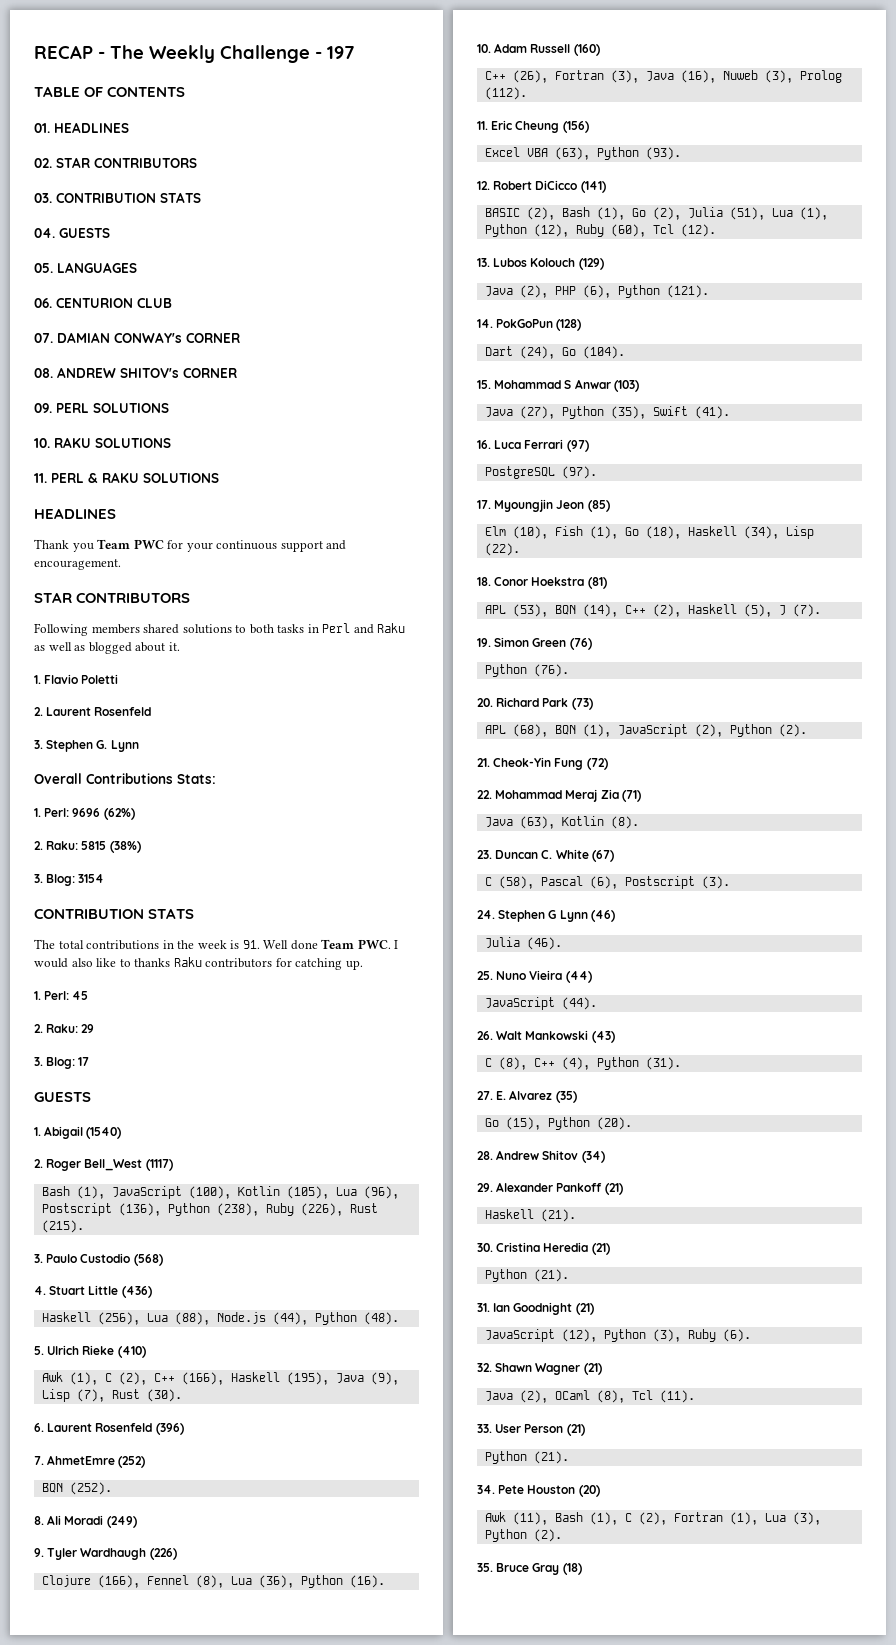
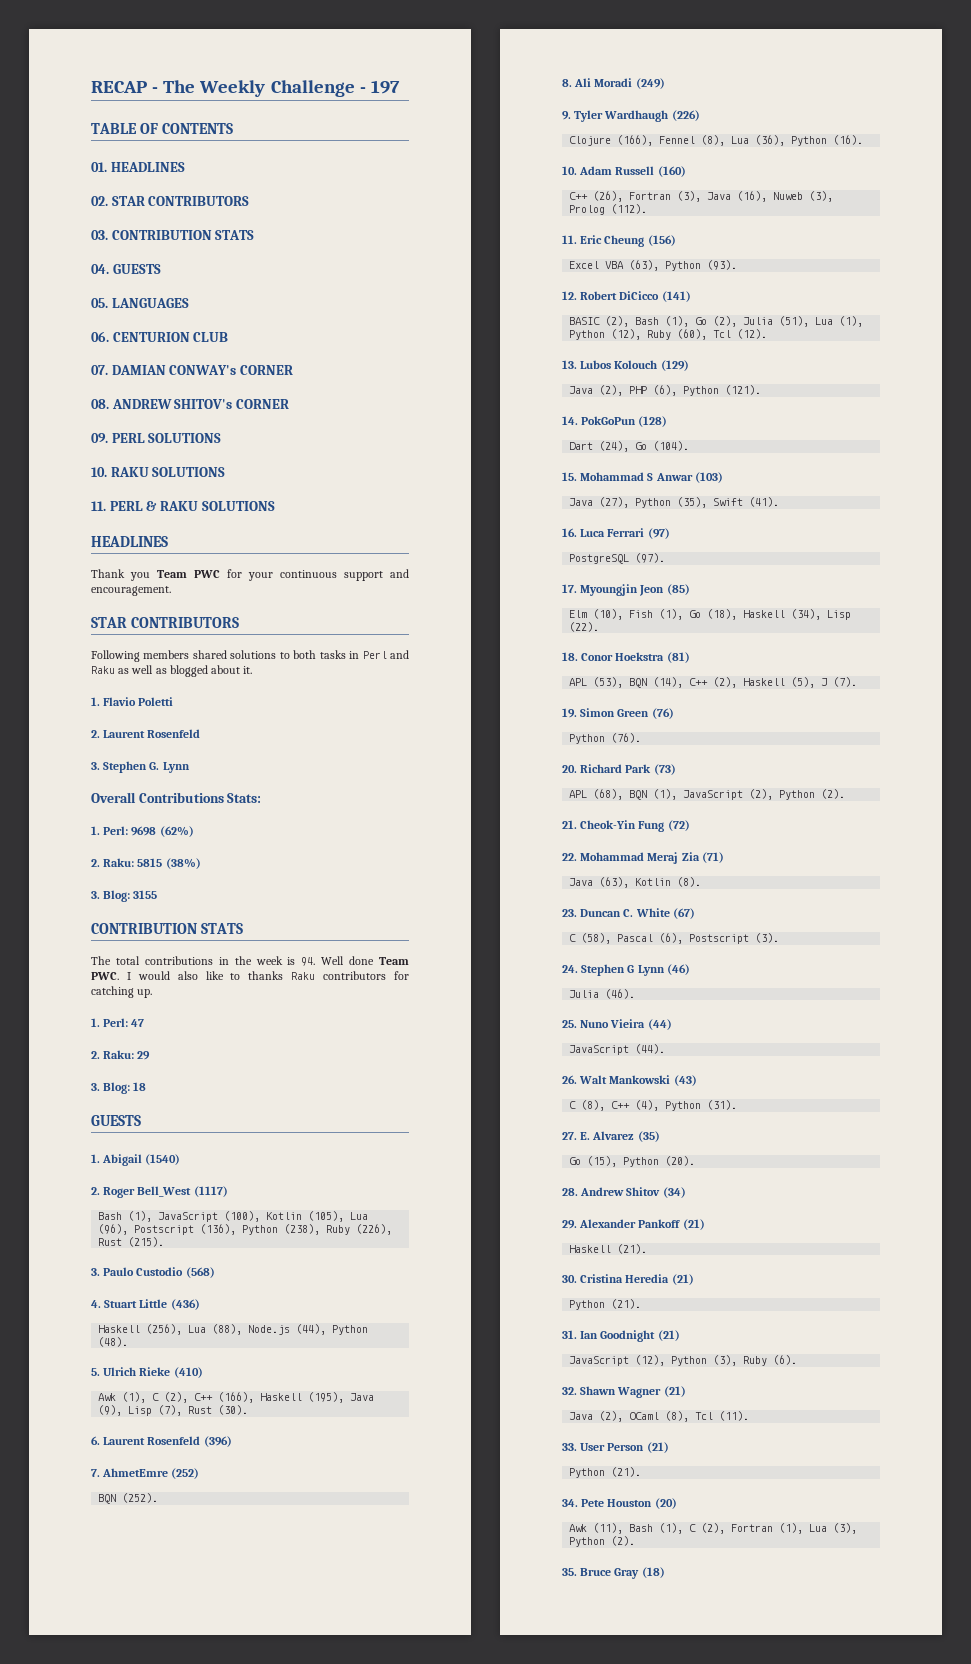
[72,808,101,817] 9696 -> [131,826,157,836] 9698
[78,874,105,883] 3154 -> [133,890,158,899] 3155
[242,940,260,949] 91. -> [301,957,316,966] 94.
[72,991,89,1000] 45 -> [131,1019,145,1027] 47
[78,1057,90,1066] 17 -> [133,1082,147,1091] 18

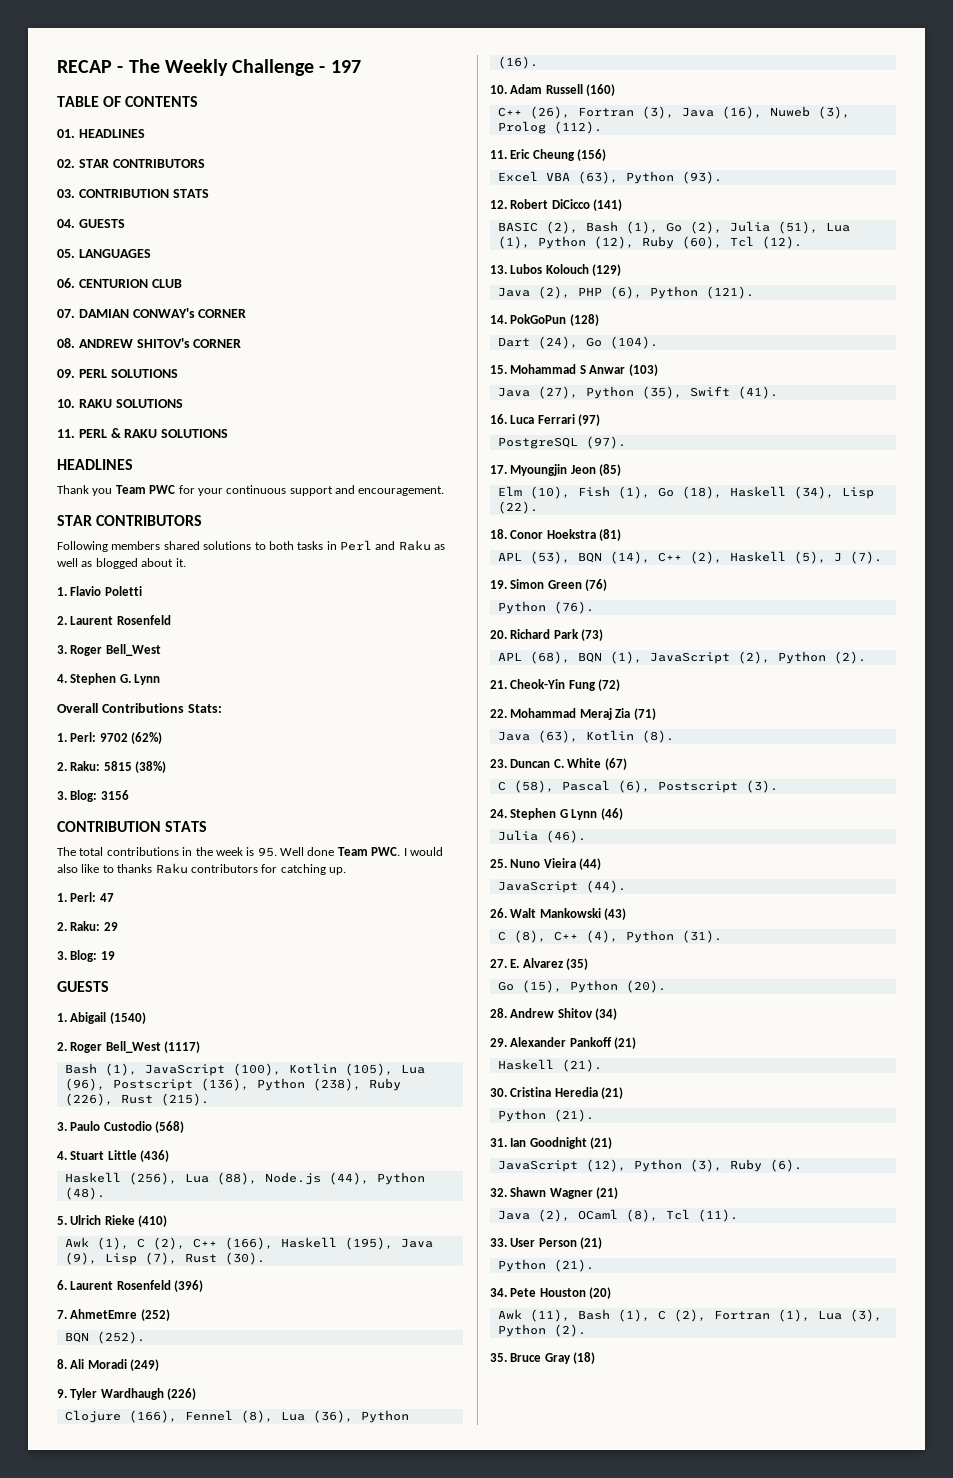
(100, 766) none -> [70,644,161,656] [57,674,67,683] Roger Bell_West // 4.
[131,826,157,836] 9698 -> [99,733,128,742] 9702
[133,890,158,899] 3155 -> [100,790,129,800] 3156
[301,957,316,966] 94. -> [257,847,277,857] 95.
[133,1082,147,1091] 18 -> [100,951,115,960] 19

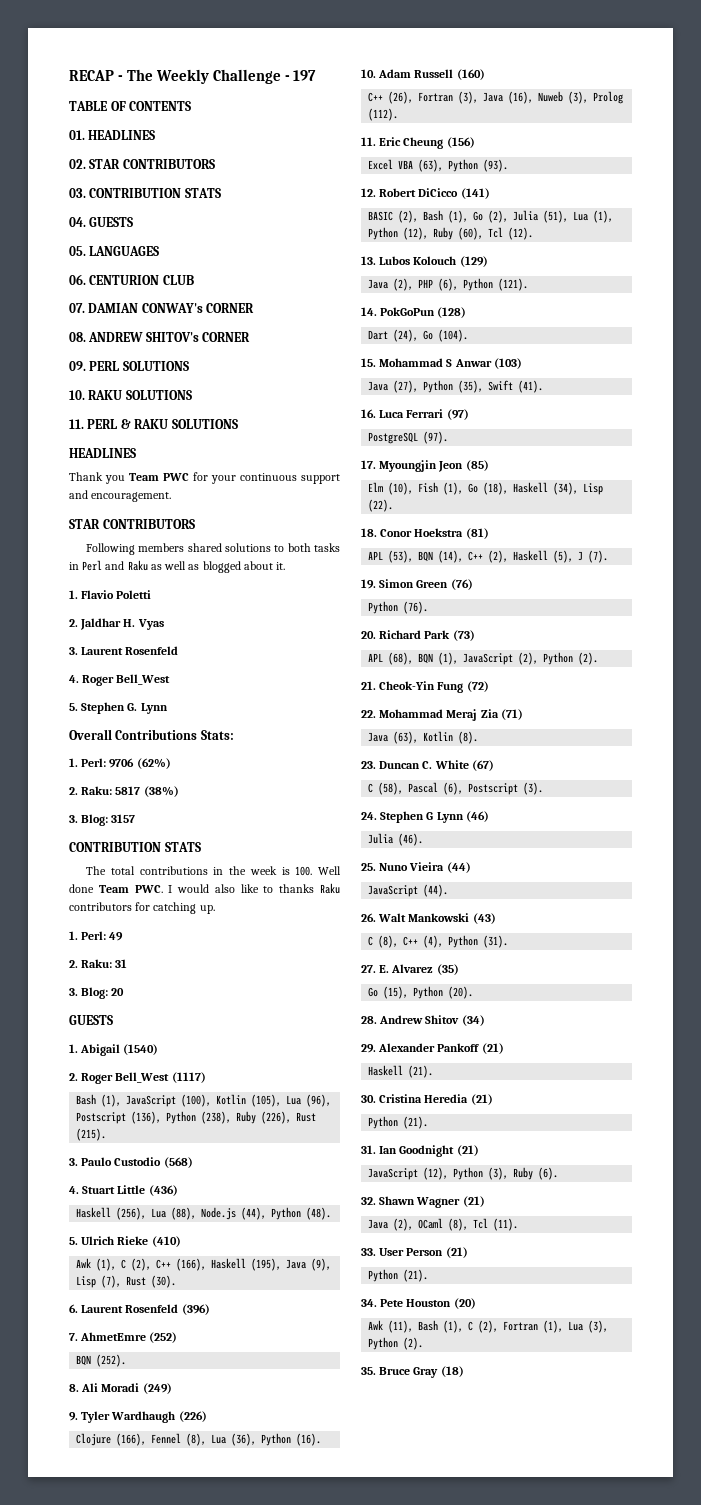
(67, 620) none -> [80,618,164,630] [69,647,78,655] Jaldhar H. Vyas // 3.
[57,645,67,654] 3. -> [69,675,79,683] 4.
[57,674,67,683] 4. -> [69,703,78,711] 5.
[99,733,128,742] 9702 -> [109,758,135,768] 9706
[103,761,132,771] 5815 -> [115,786,141,795] 5817
[100,790,129,800] 3156 -> [111,814,136,823] 3157
[257,847,277,857] 95. -> [295,866,313,876] 100.
[99,893,114,902] [57,921,118,931] [57,950,115,962] 47 // 2. Raku: 29 // 3. Blog: 19 -> [109,932,124,941] [69,959,128,968] [69,987,125,999] 49 // 2. Raku: 31 // 3. Blog: 20

